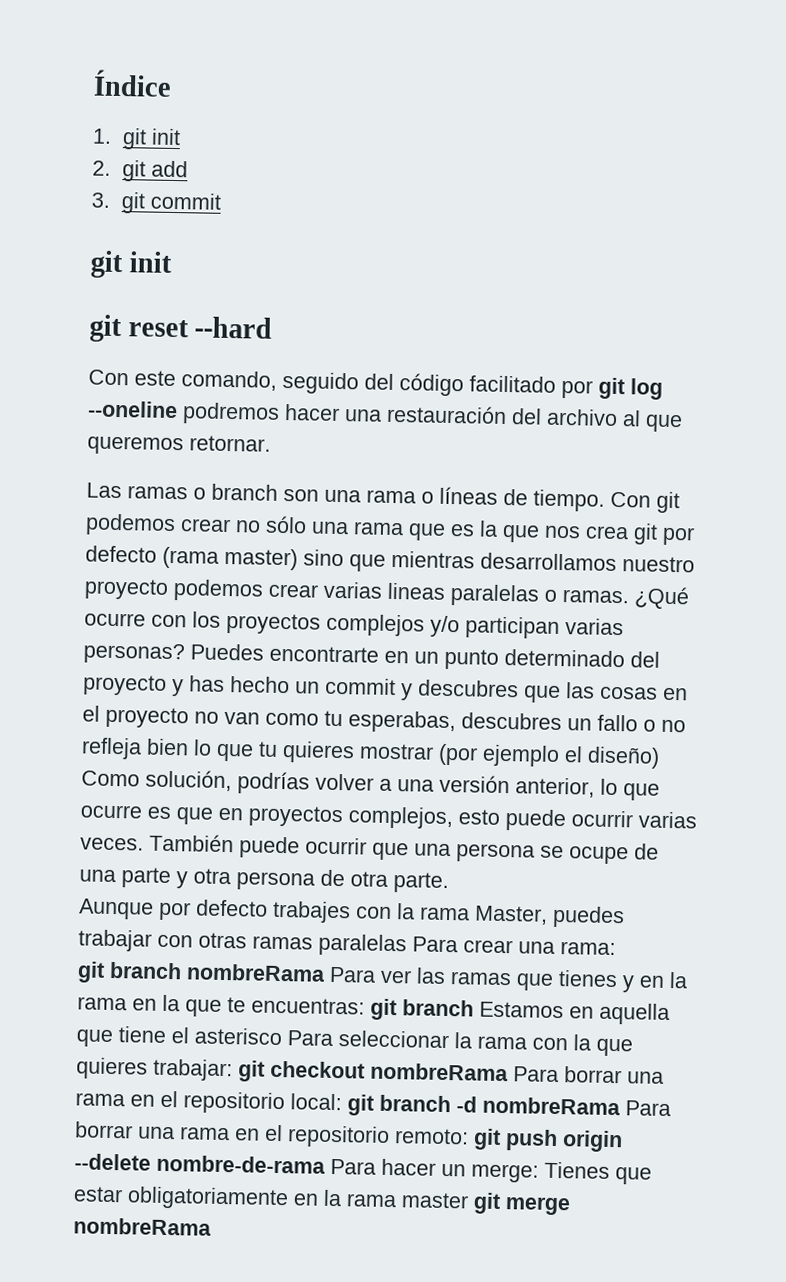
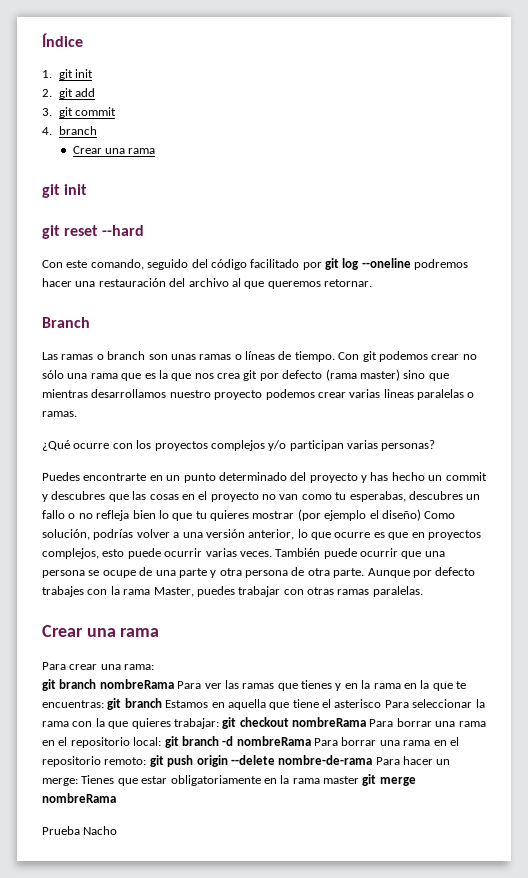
(222, 201) none -> [42,126,97,135] [72,146,156,154] // 4. branch // Crear una rama
(271, 443) none -> [42,317,90,328] // Branch
[324,489,416,504] una rama -> [170,354,232,360] unas ramas
(629, 596) none -> (77, 414) //
(185, 653) none -> (436, 445) //
(449, 883) // -> (365, 573) none
[318,933,407,957] paralelas -> [372,586,423,597] [42,625,160,637] paralelas. // Crear una rama //
(212, 1226) none -> [42,826,118,835] // Prueba Nacho

